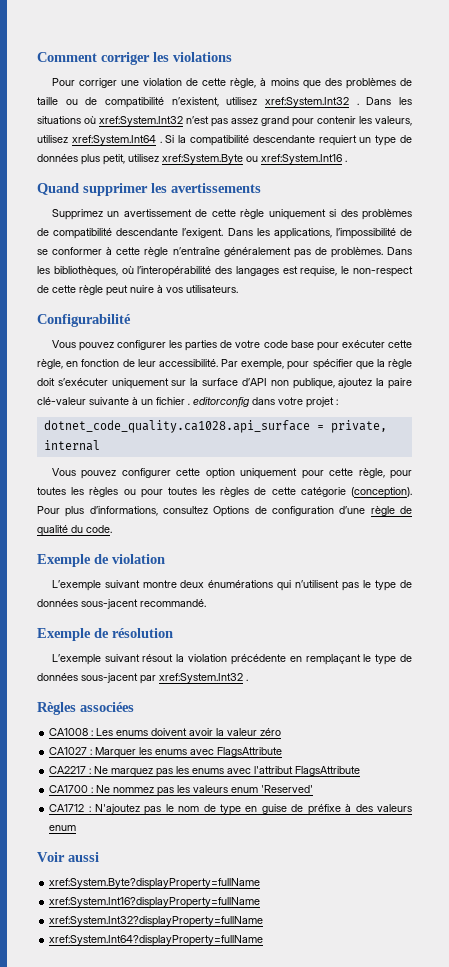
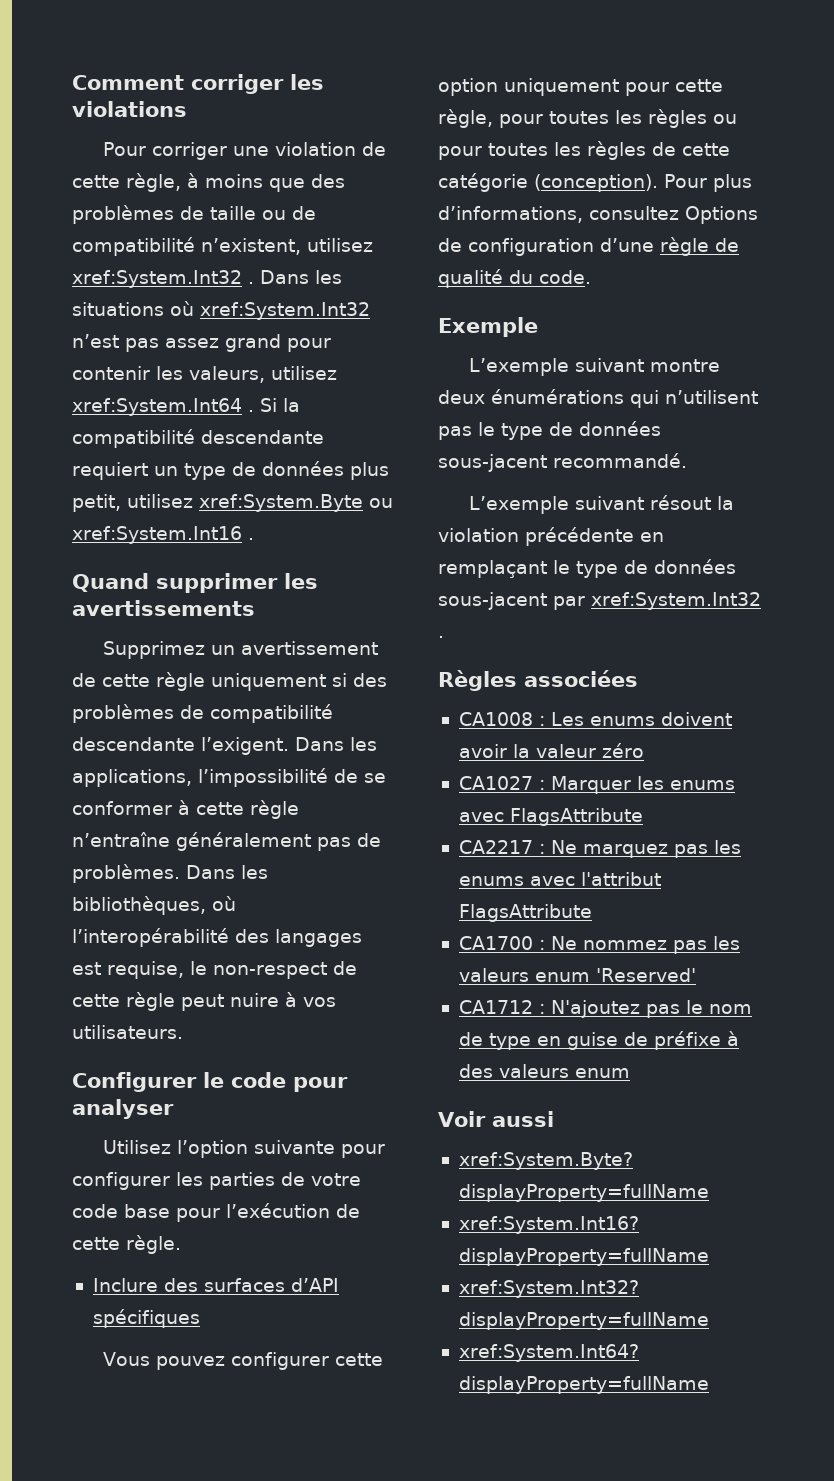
[37,314,131,327] [51,340,114,351] Configurabilité // Vous pouvez -> [72,1072,348,1092] [72,1099,174,1119] [103,1140,386,1158] Configurer le code pour analyser // Utilisez l’option suivante pour
[341,340,412,348] [37,359,413,370] [37,378,412,389] [37,397,338,408] [43,420,387,433] [43,440,100,451] exécuter cette règle, en fonction de leur accessibilité. Par exemple, pour spécifier que la règle doit s’exécuter uniquement sur la surface d’API non publique, ajoutez la paire clé-valeur suivante à un fichier . editorconfig dans votre projet : // dotnet_code_quality.ca1028.api_surface = private, internal -> [226,1203,360,1218] [72,1235,181,1254] [92,1278,339,1292] [92,1309,200,1328] l’exécution de cette règle. // Inclure des surfaces d’API spécifiques
[94,554,165,564] de violation -> (538, 327) none
[37,628,173,641] // Exemple de résolution -> (687, 460) none

